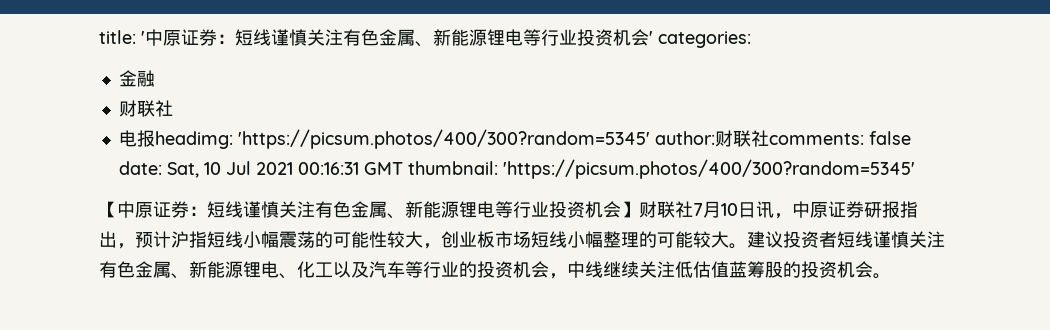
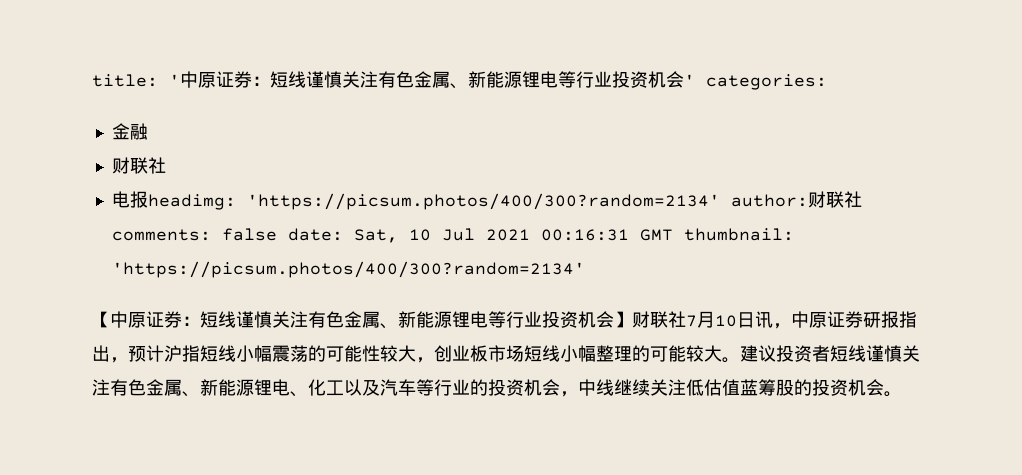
[237,129,650,149] 'https://picsum.photos/400/300?random=5345' -> [246,193,720,210] 'https://picsum.photos/400/300?random=2134'
[502,159,915,179] 'https://picsum.photos/400/300?random=5345' -> [111,261,585,278] 'https://picsum.photos/400/300?random=2134'

